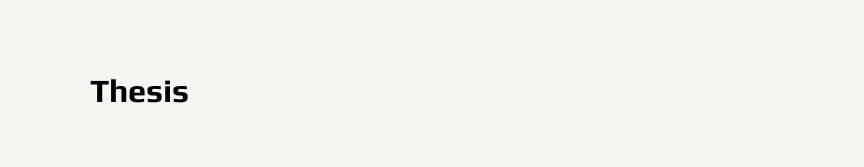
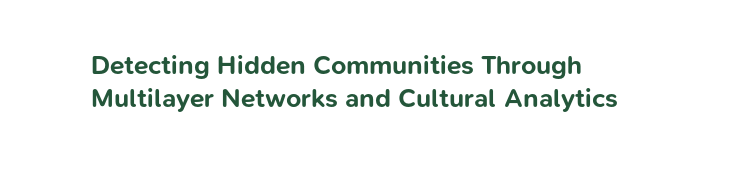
[90,79,189,103] Thesis -> [91,55,583,79] [91,88,618,112] Detecting Hidden Communities Through Multilayer Networks and Cultural Analytics

